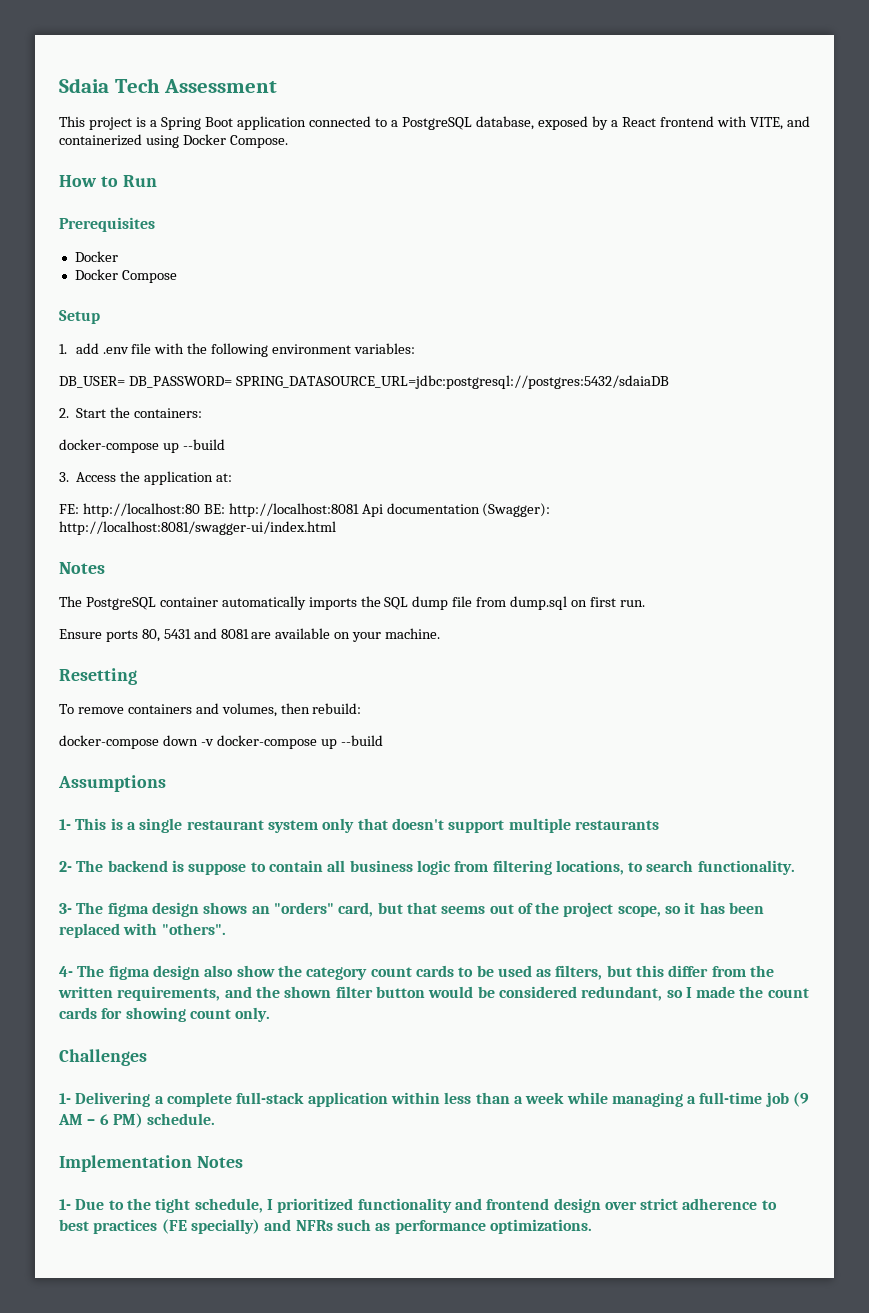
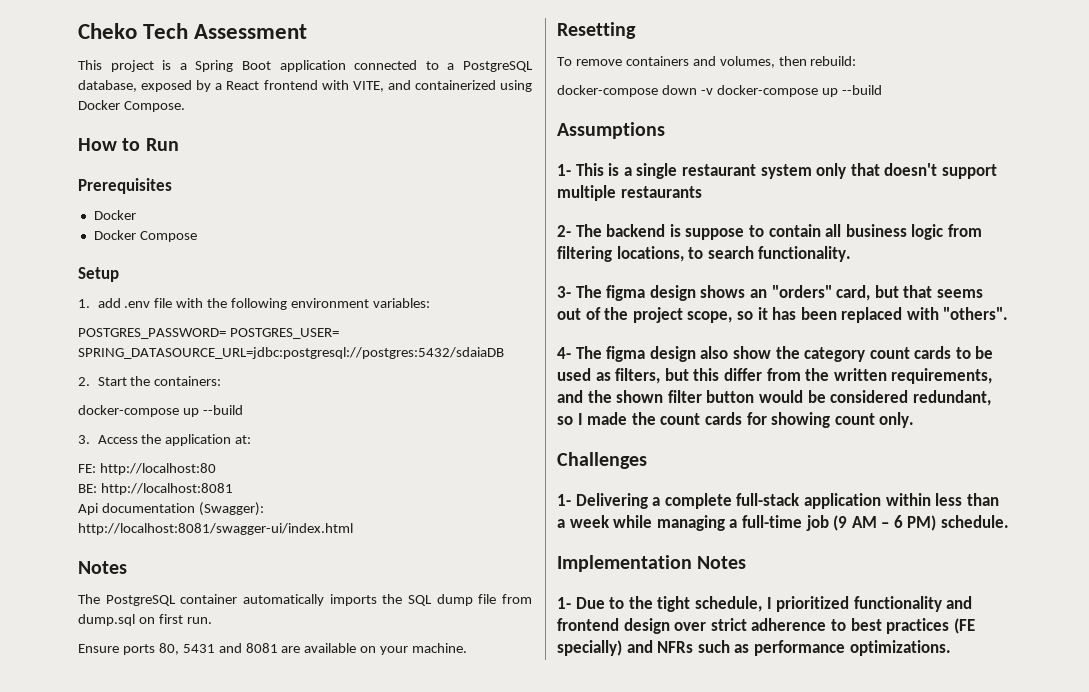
[59,78,109,93] Sdaia -> [78,23,137,39] Cheko
[59,376,232,388] DB_USER= DB_PASSWORD= -> [78,328,339,339] POSTGRES_PASSWORD= POSTGRES_USER=
(200, 510) none -> (216, 469) //
(359, 510) none -> (233, 489) //

